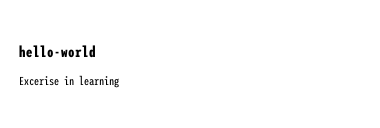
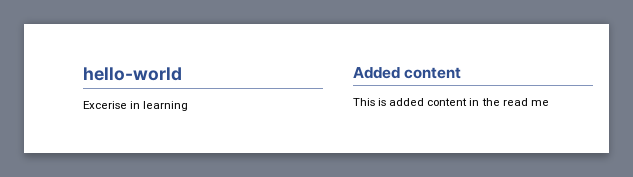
(119, 81) none -> [353,67,462,79] [353,98,549,106] // Added content // This is added content in the read me

